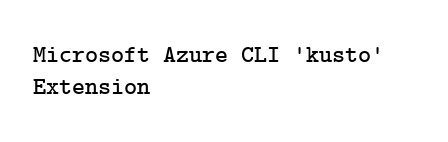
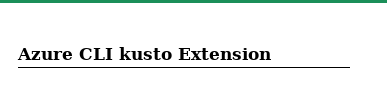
[33,47,150,62] Microsoft -> (17, 54) none
[293,47,384,62] 'kusto' -> [119,47,172,60] kusto

